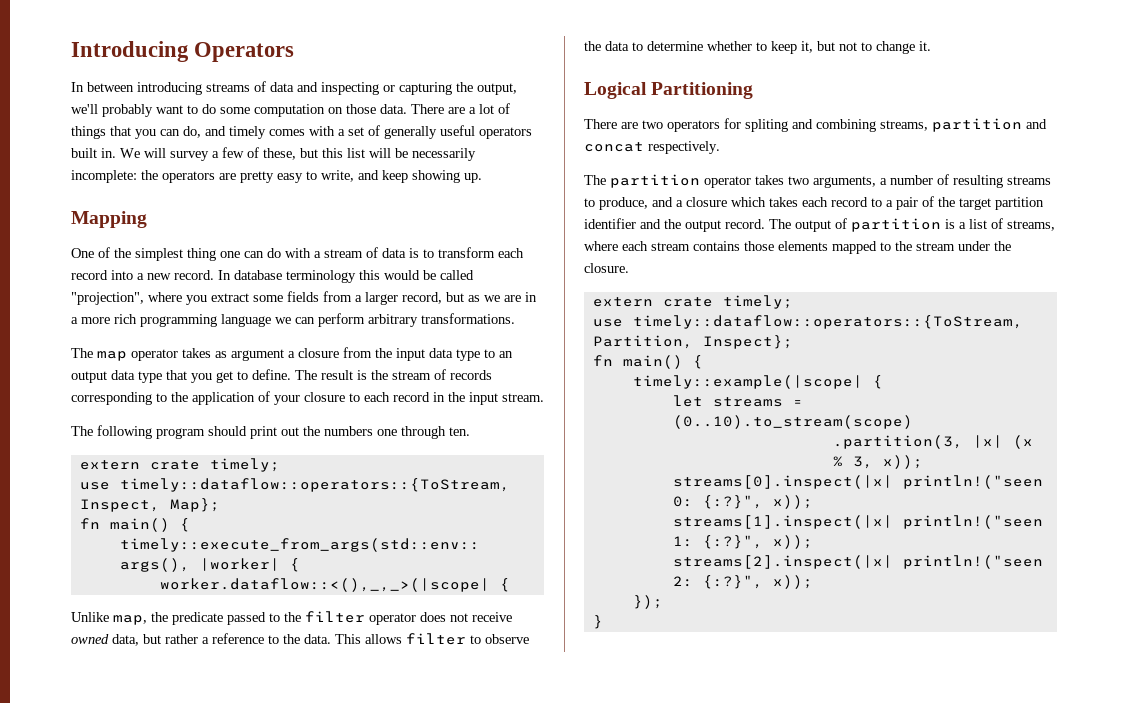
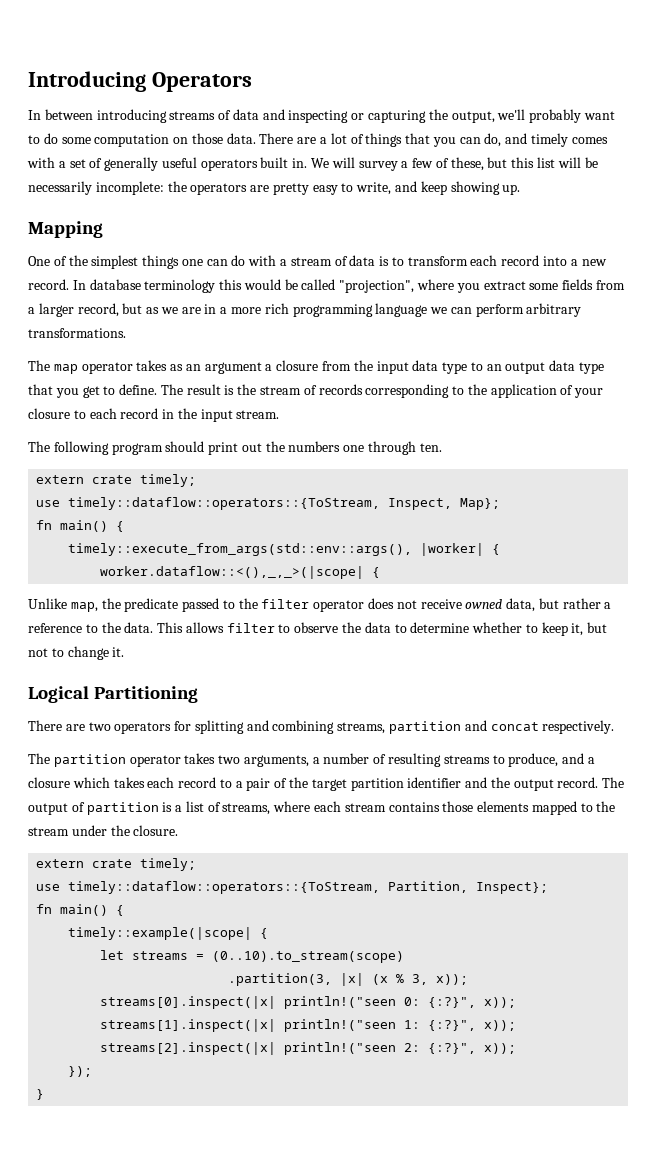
[187,248,216,261] thing -> [142,255,180,269] things
(227, 354) none -> [185,364,201,371] an
[745,119,788,132] spliting -> [194,720,244,734] splitting

